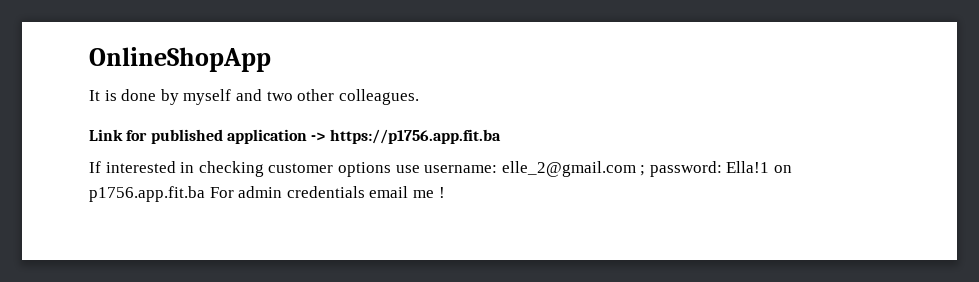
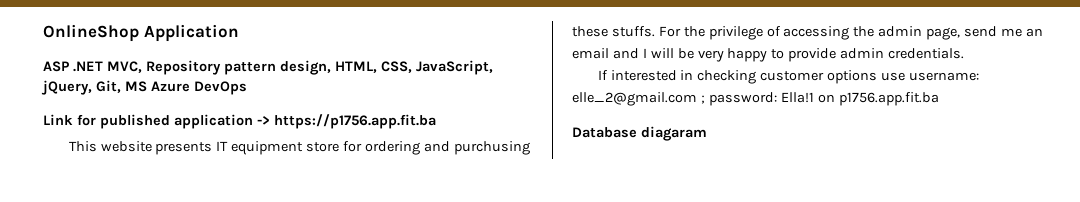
[89,47,271,72] [89,89,419,105] OnlineShopApp // It is done by myself and two other colleagues. -> [43,24,239,42] [43,60,493,75] [41,80,247,95] OnlineShop Application // ASP .NET MVC, Repository pattern design, HTML, CSS, JavaScript, jQuery, Git, MS Azure DevOps
(501, 136) none -> [68,141,530,155] [572,26,1043,40] [572,48,965,62] // This website presents IT equipment store for ordering and purchusing these stuffs. For the privilege of accessing the admin page, send me an email and I will be very happy to provide admin credentials.
[209,186,445,198] For admin credentials email me ! -> [572,126,707,141] // Database diagaram

